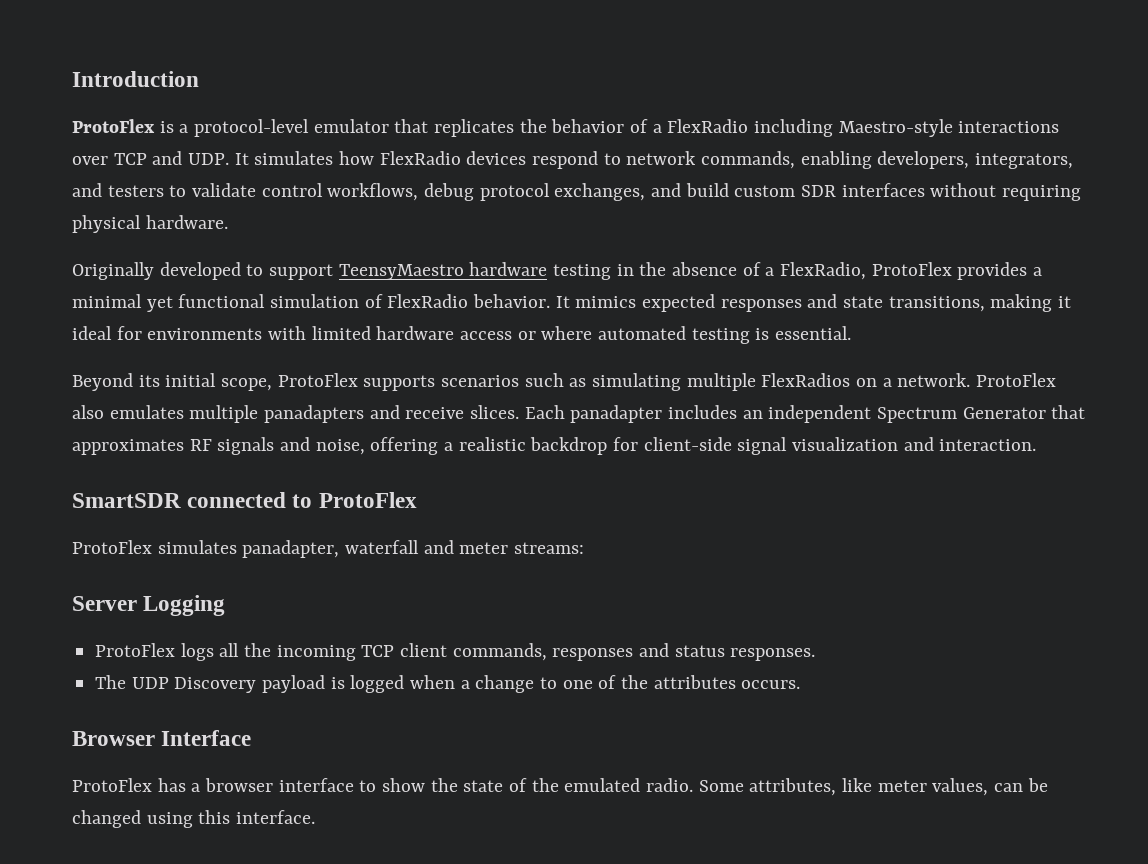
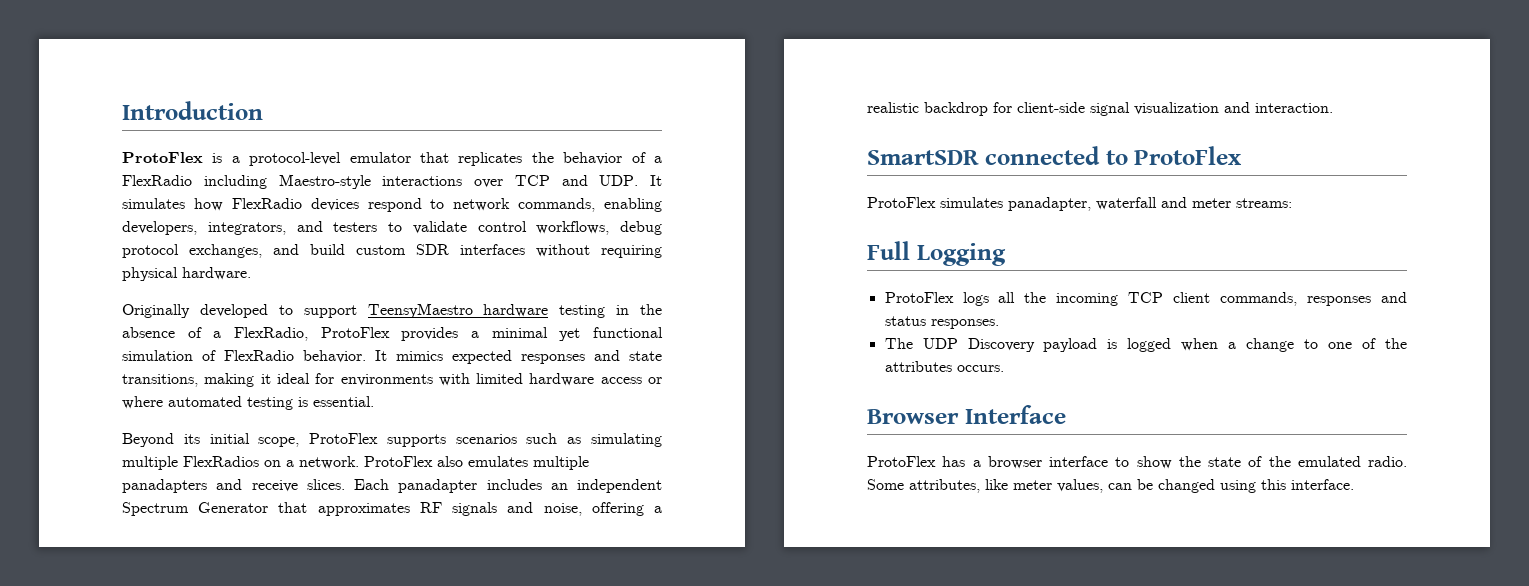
[72,596,137,611] Server -> [867,241,910,260] Full

